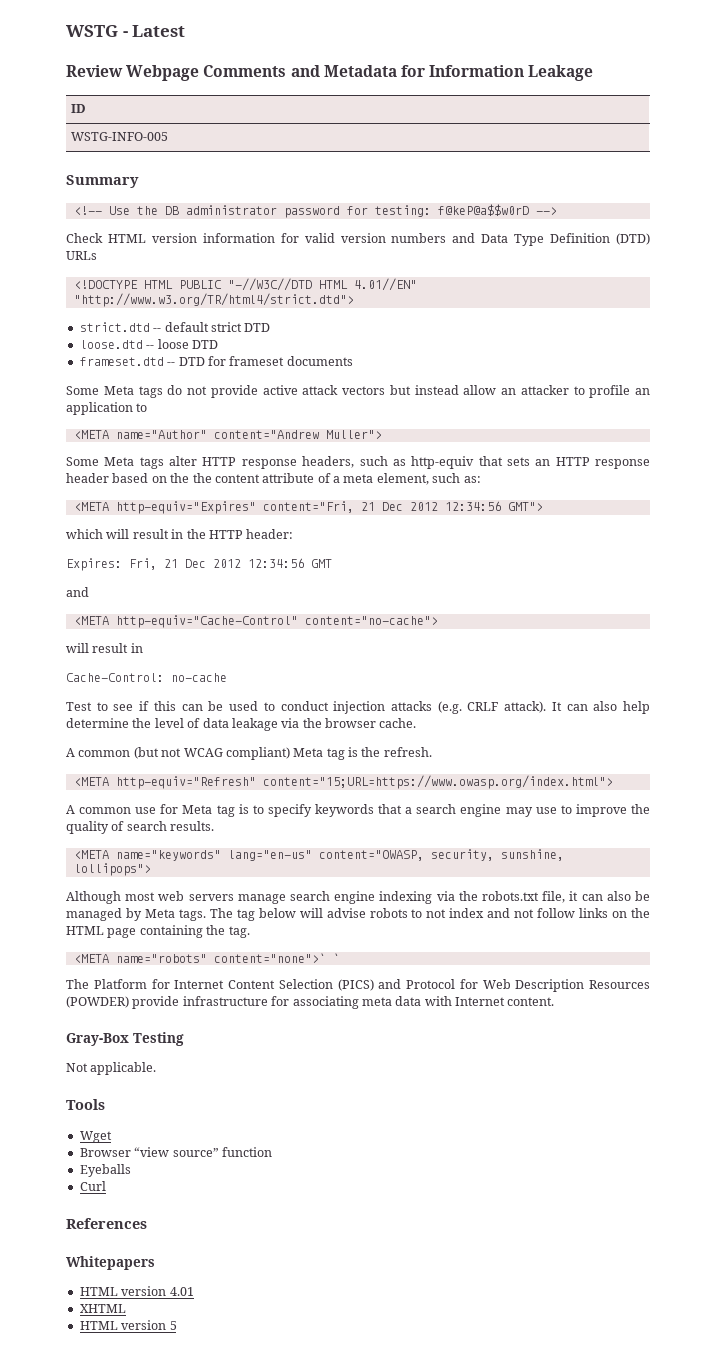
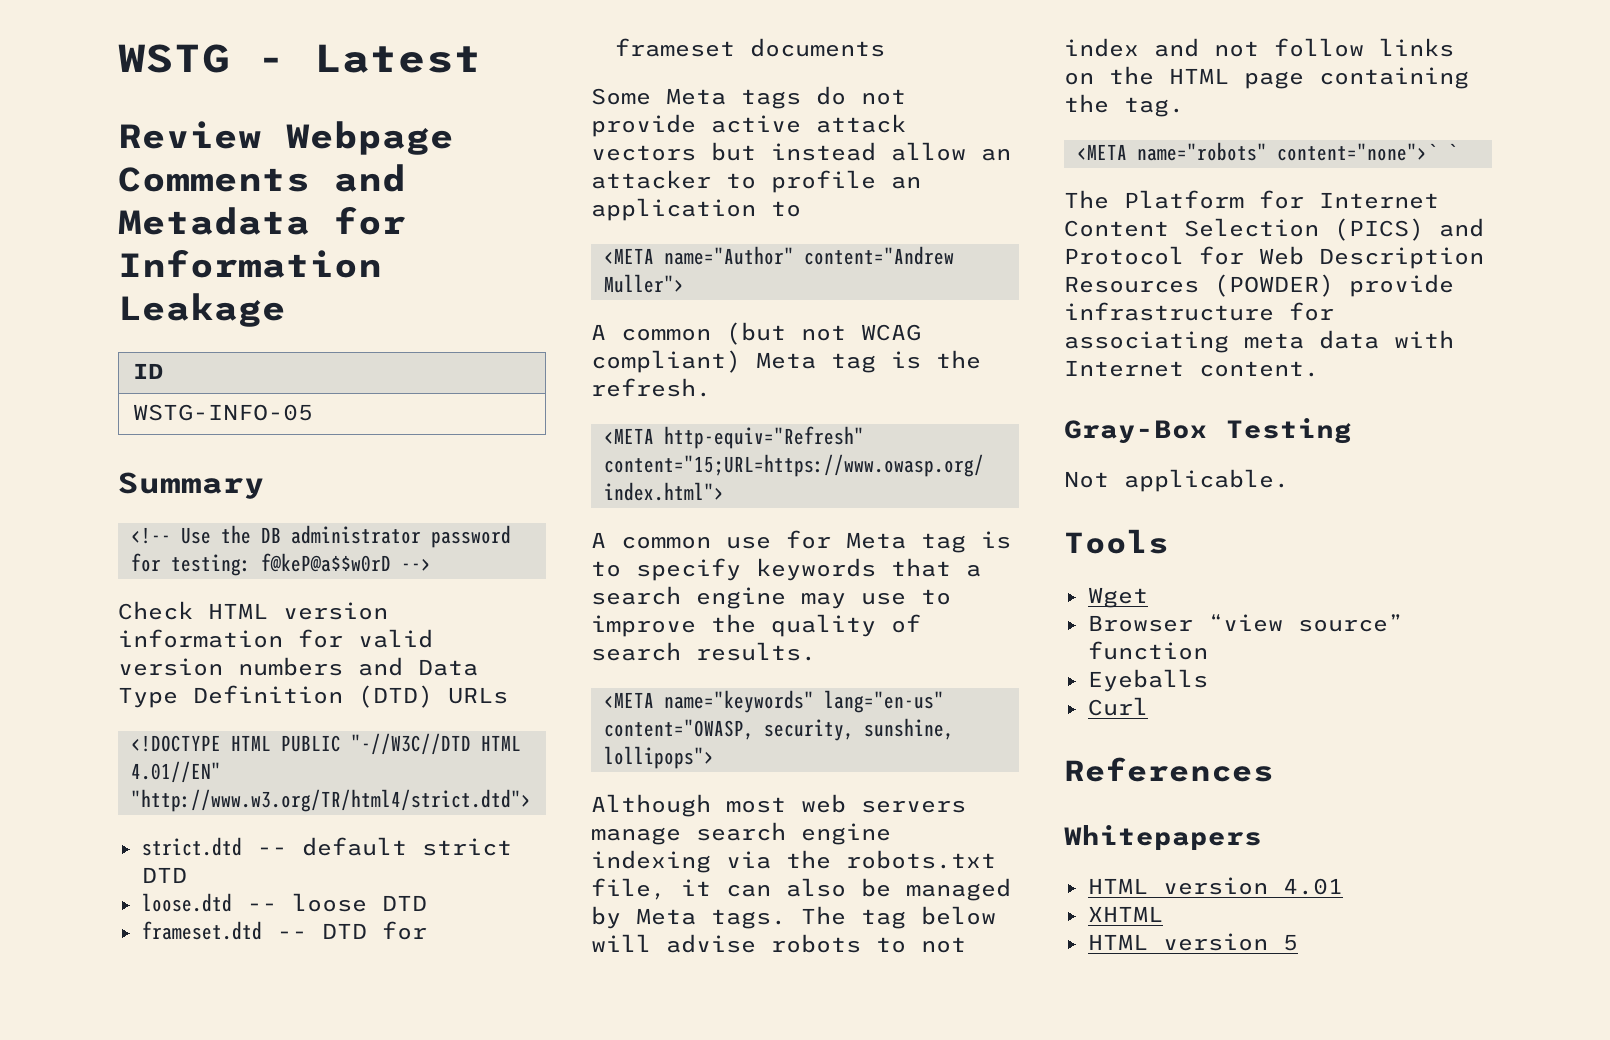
[71,132,169,141] WSTG-INFO-005 -> [133,404,314,421] WSTG-INFO-05
[66,456,650,469] [66,473,481,485] [73,501,543,514] [66,529,294,539] [66,558,332,571] [66,587,89,597] [73,615,438,628] [66,643,143,653] [66,673,227,682] [66,701,650,714] [66,718,417,731] // Some Meta tags alter HTTP response headers, such as http-equiv that sets an HTTP response header based on the the content attribute of a meta element, such as: // <META http-equiv="Expires" content="Fri, 21 Dec 2012 12:34:56 GMT"> // which will result in the HTTP header: // Expires: Fri, 21 Dec 2012 12:34:56 GMT // and // <META http-equiv="Cache-Control" content="no-cache"> // will result in // Cache-Control: no-cache // Test to see if this can be used to conduct injection attacks (e.g. CRLF attack). It can also help determine the level of data leakage via the browser cache. -> (684, 283) none

